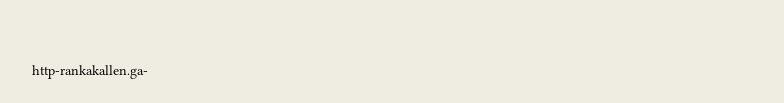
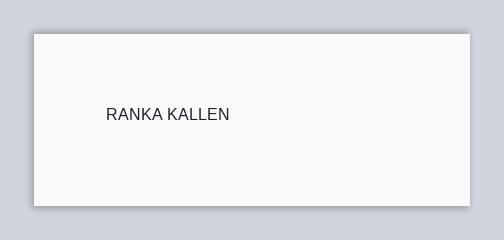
[32,65,148,79] http-rankakallen.ga- -> [106,108,231,120] RANKA KALLEN

